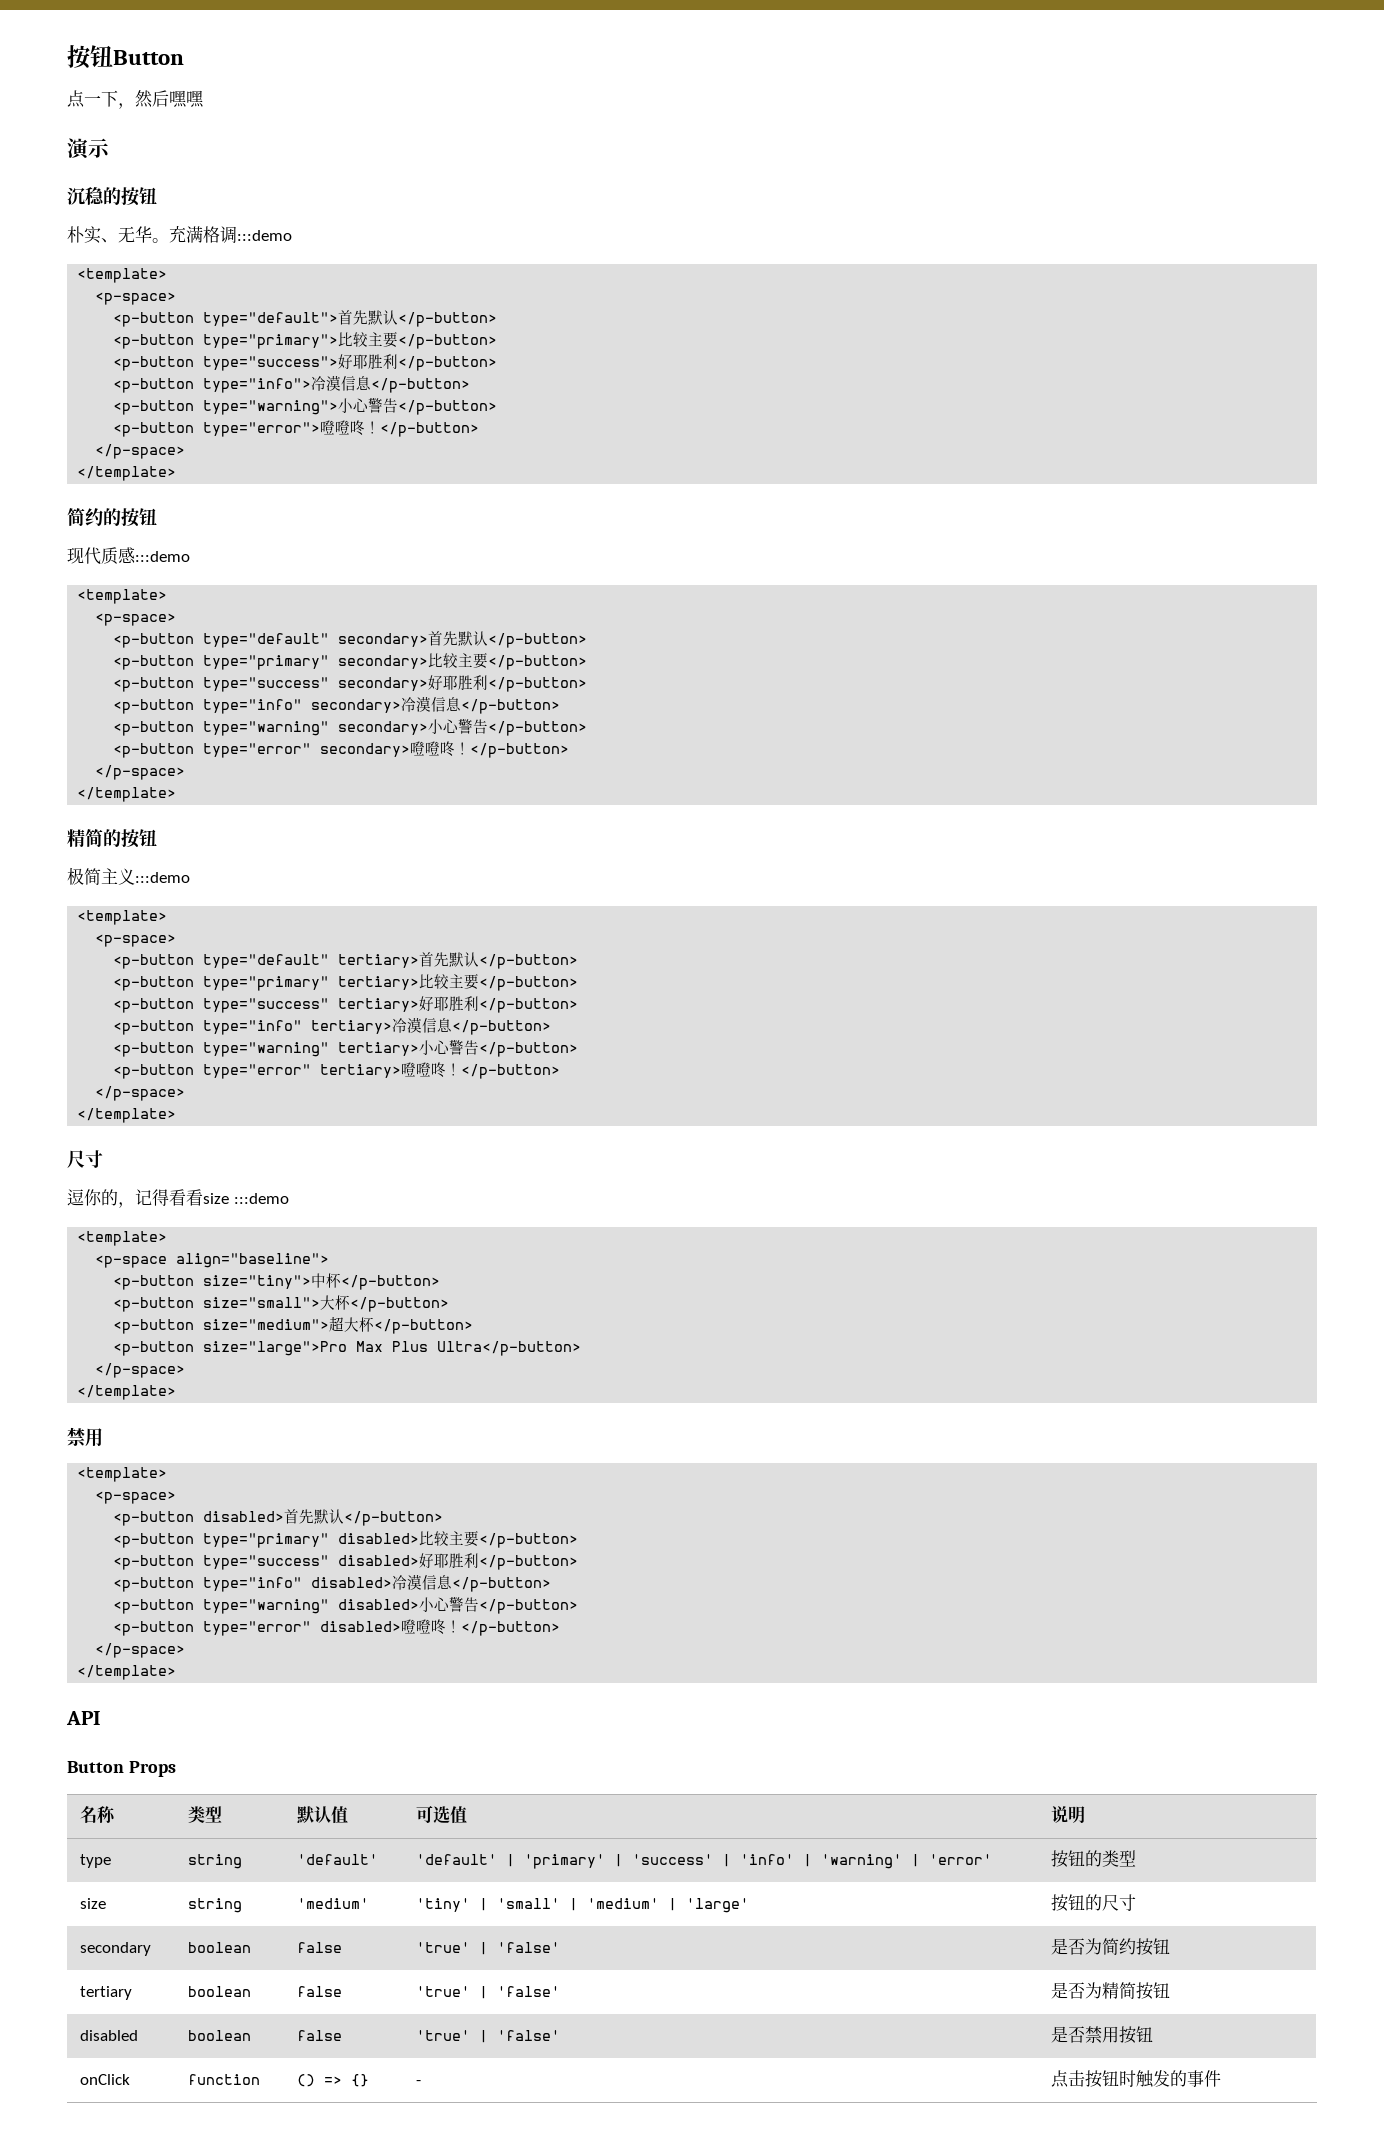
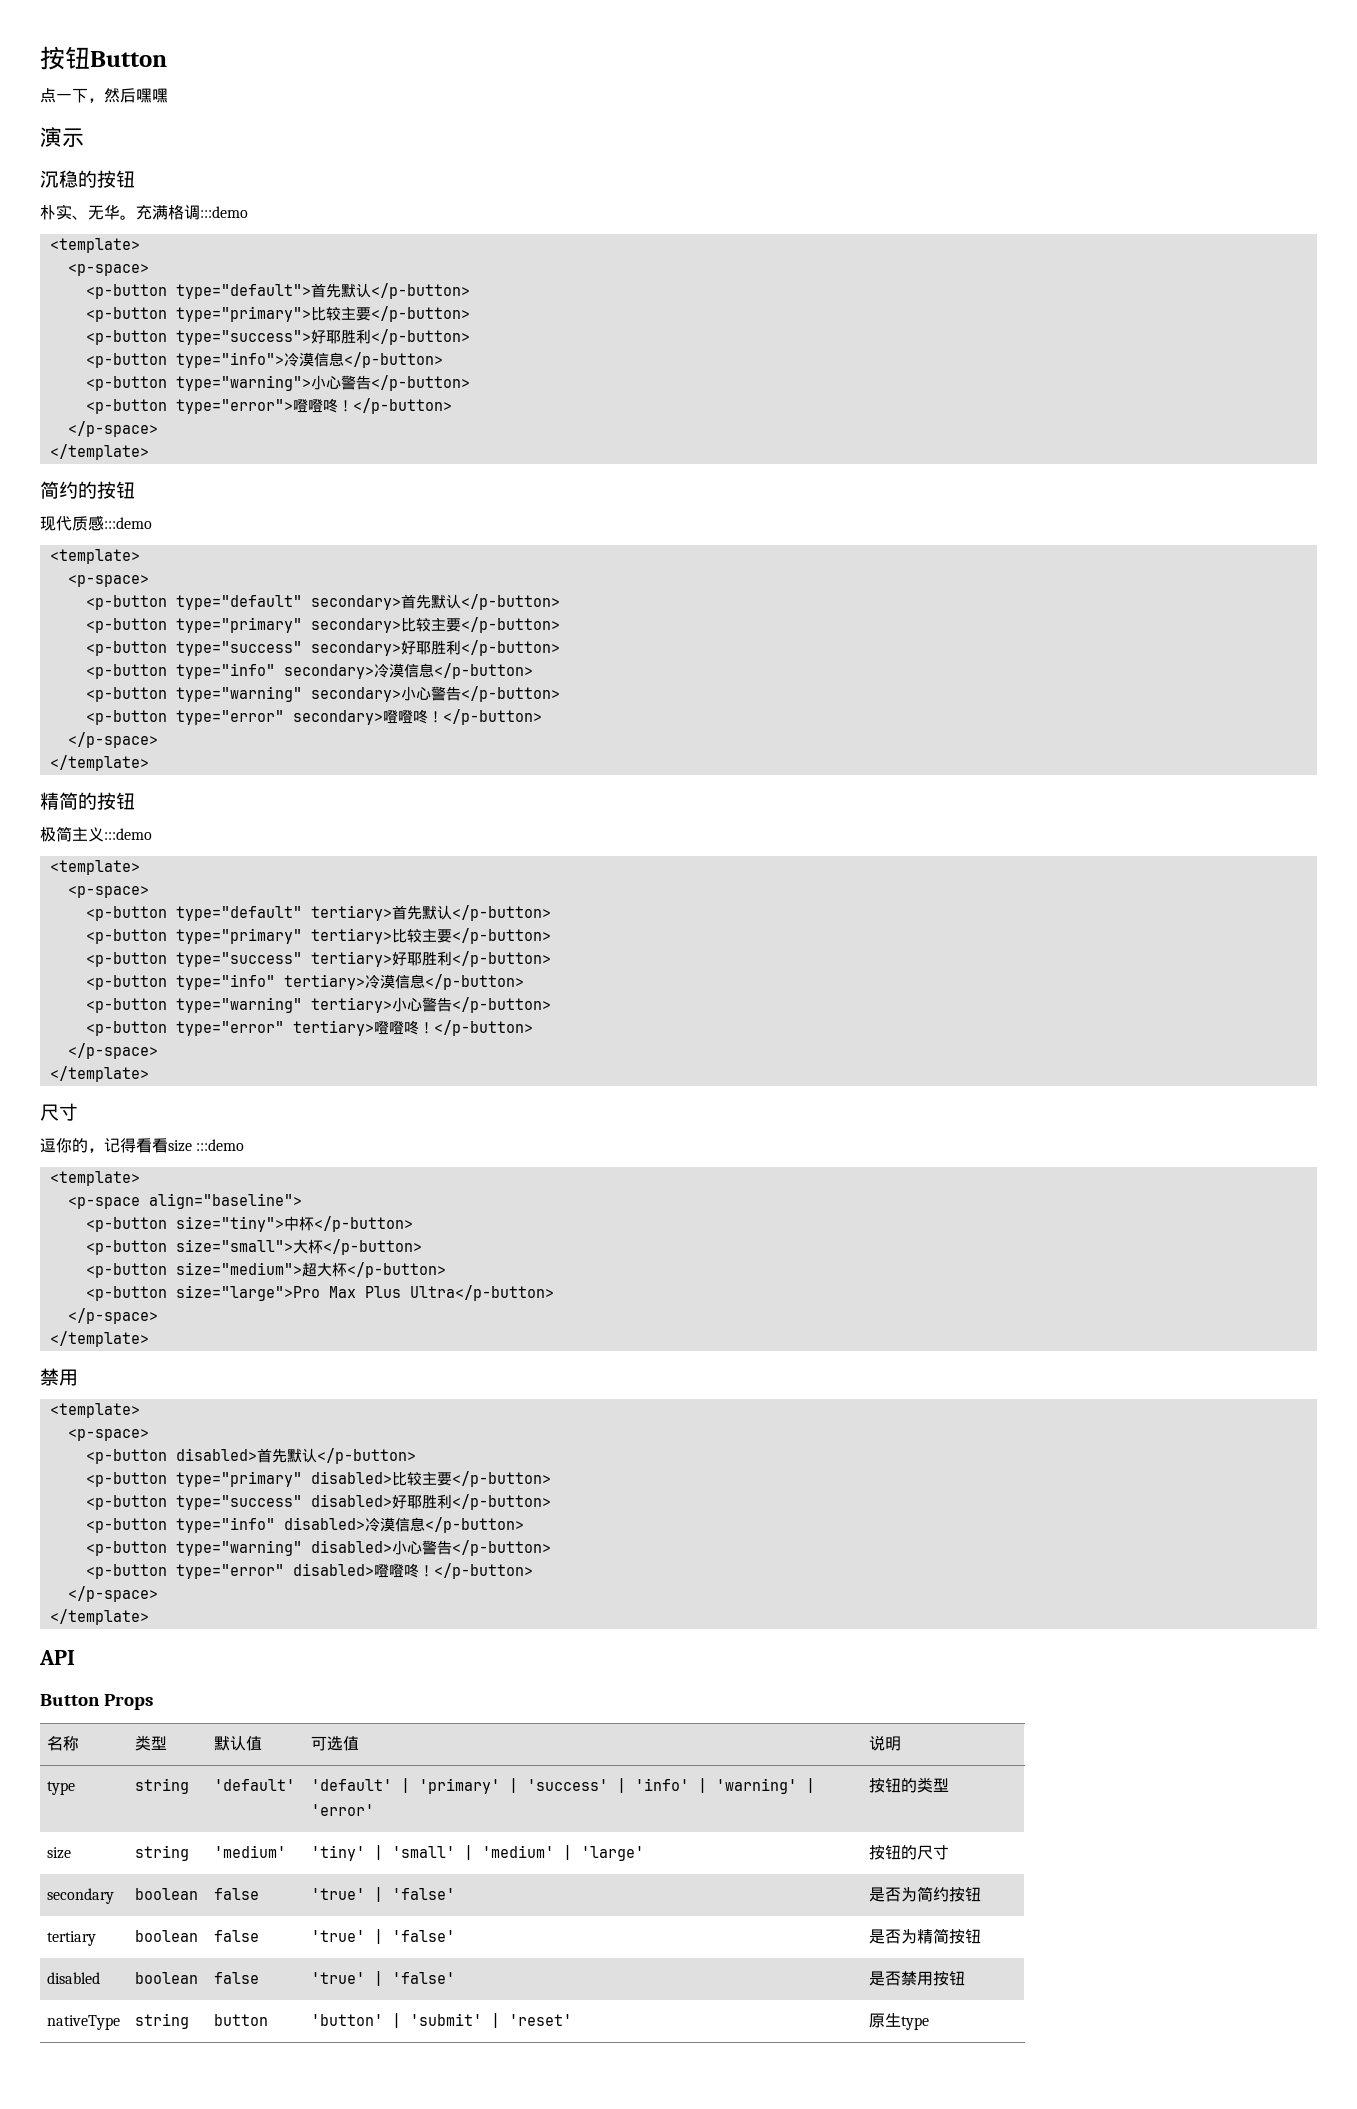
[79,2074,130,2085] [187,2074,260,2085] [296,2074,369,2087] [415,2080,421,2085] [1050,2070,1221,2088] onClick | function | () => {} | - | 点击按钮时触发的事件 -> [47,2015,121,2030] [135,2013,190,2029] [214,2014,269,2026] [311,2013,573,2028] [869,2013,930,2030] nativeType | string | button | 'button' | 'submit' | 'reset' | 原生type

